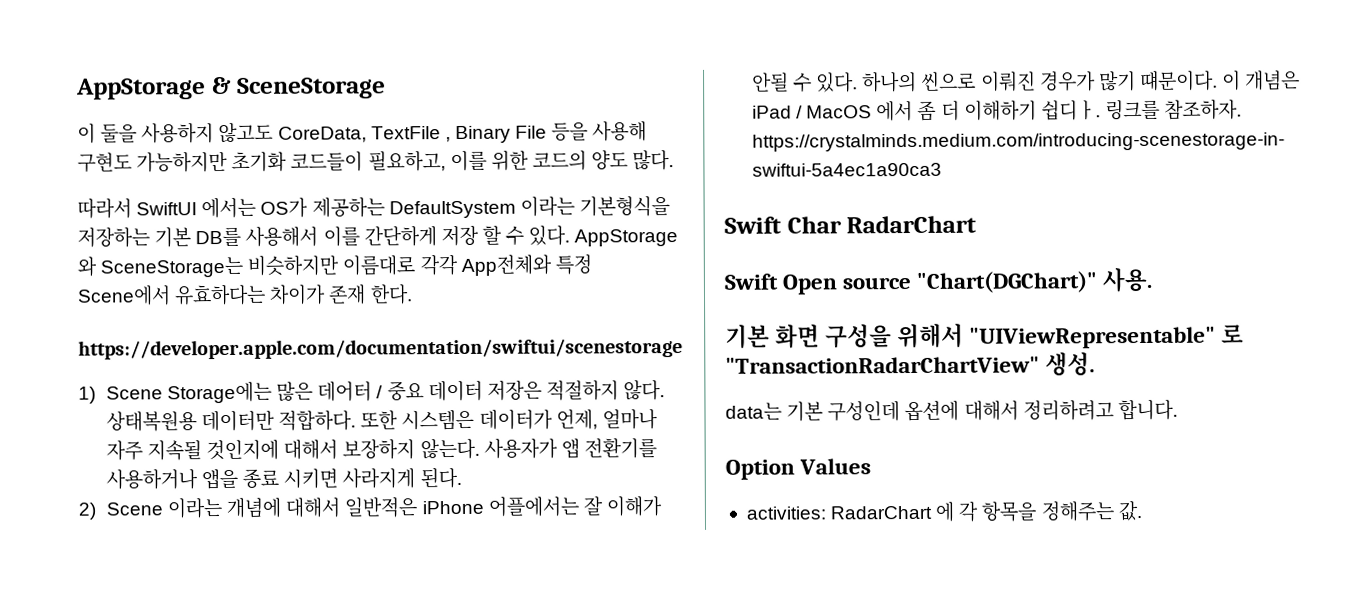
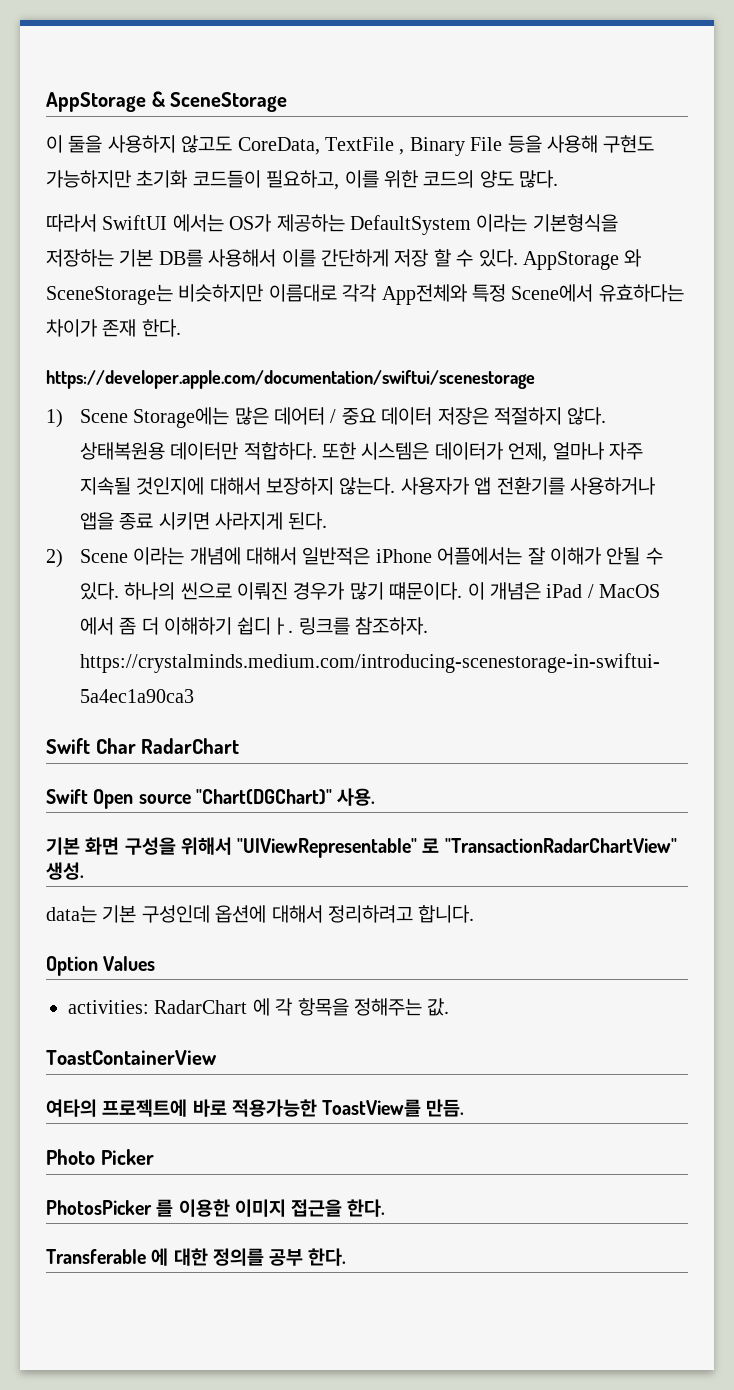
(1142, 511) none -> [46,1050,217,1065] [46,1099,465,1117] [46,1149,154,1165] [46,1199,386,1217] [46,1248,347,1266] // ToastContainerView // 여타의 프로젝트에 바로 적용가능한 ToastView를 만듬. // Photo Picker // PhotosPicker 를 이용한 이미지 접근을 한다. // Transferable 에 대한 정의를 공부 한다.

